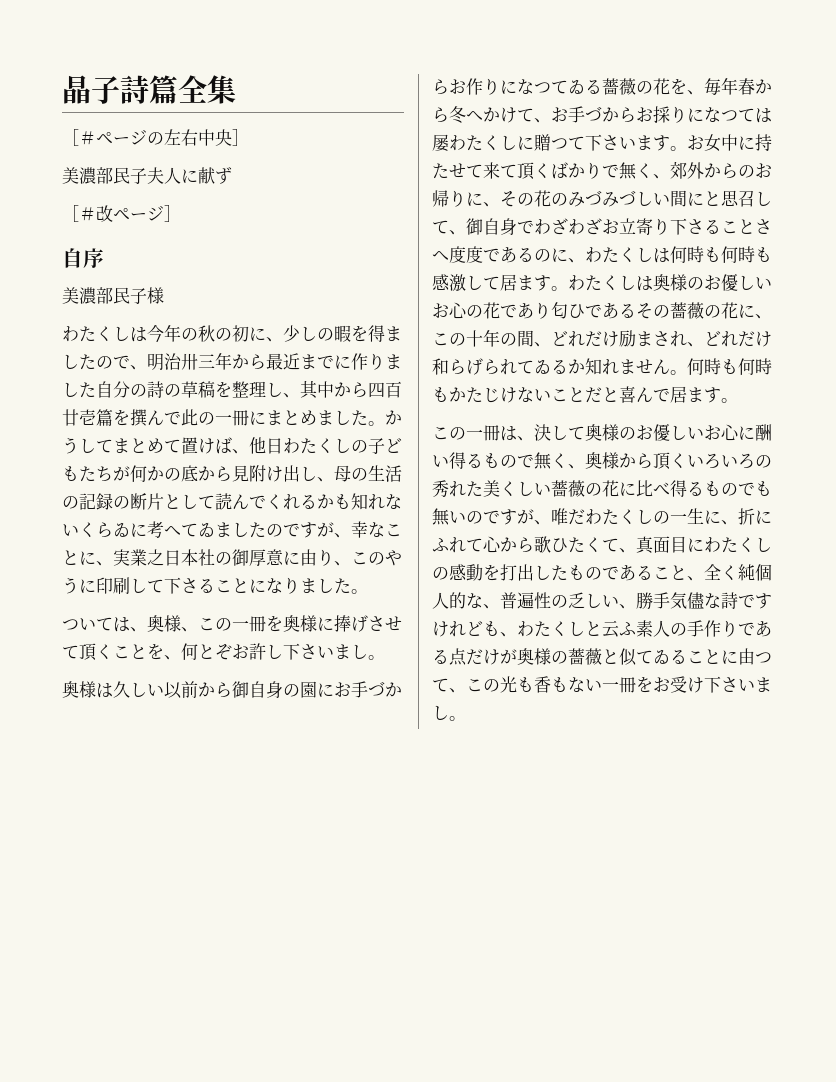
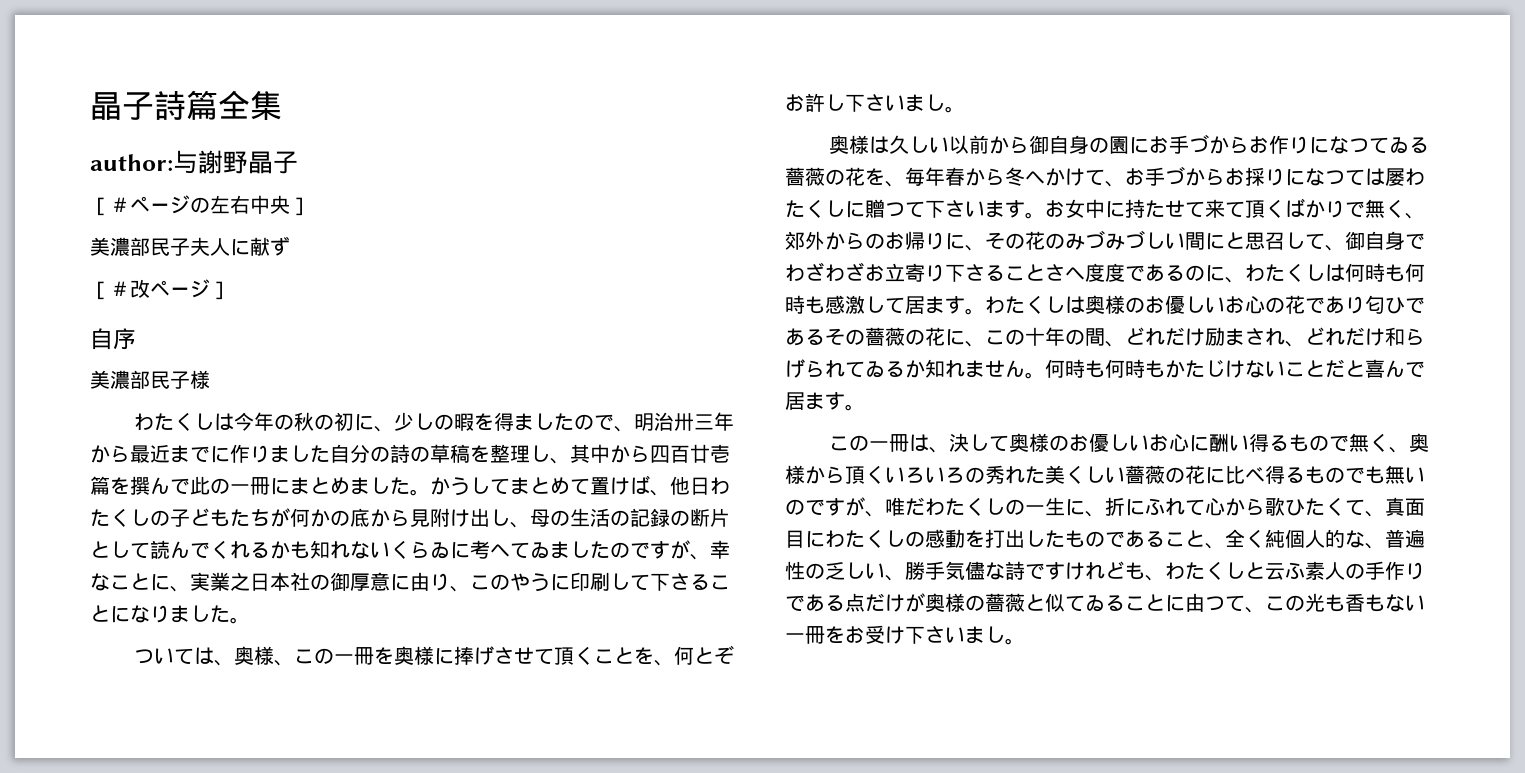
(236, 89) none -> [90,150,298,174] // author:与謝野晶子

